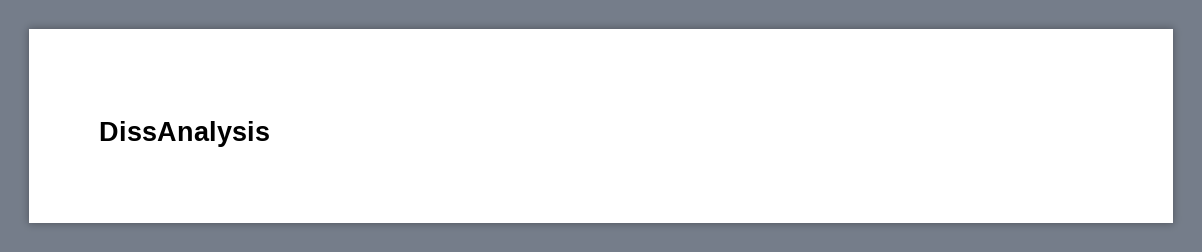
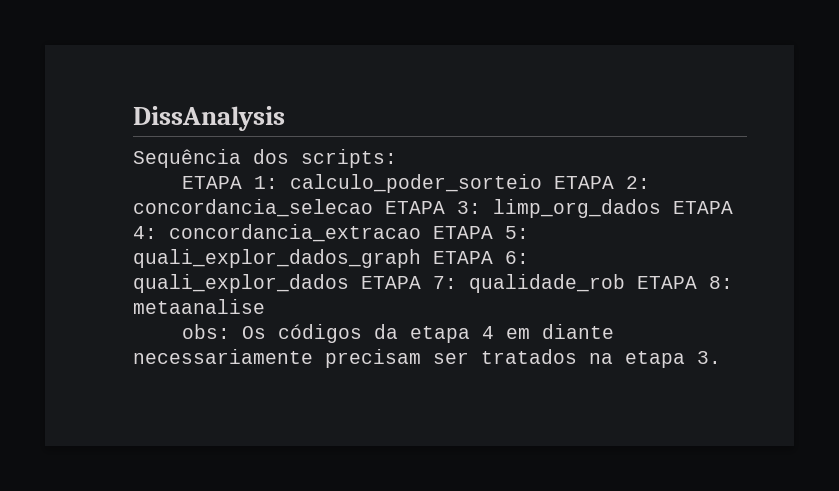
(270, 134) none -> [133,149,397,168] [181,174,650,193] [133,199,733,218] [133,224,529,242] [133,249,529,268] [133,274,733,293] [133,299,265,314] [181,324,614,343] [133,349,721,368] // Sequência dos scripts: // ETAPA 1: calculo_poder_sorteio ETAPA 2: concordancia_selecao ETAPA 3: limp_org_dados ETAPA 4: concordancia_extracao ETAPA 5: quali_explor_dados_graph ETAPA 6: quali_explor_dados ETAPA 7: qualidade_rob ETAPA 8: metaanalise // obs: Os códigos da etapa 4 em diante necessariamente precisam ser tratados na etapa 3.

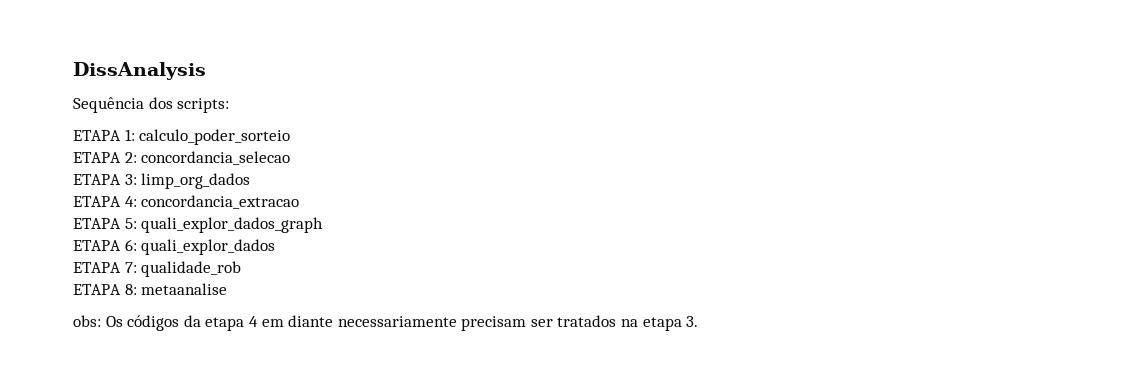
(542, 183) none -> (291, 137) //
(373, 208) none -> (291, 158) //
(661, 208) none -> (251, 181) //
(421, 233) none -> (300, 202) //
(421, 258) none -> (324, 225) //
(349, 283) none -> (276, 247) //
(625, 283) none -> (242, 269) //

